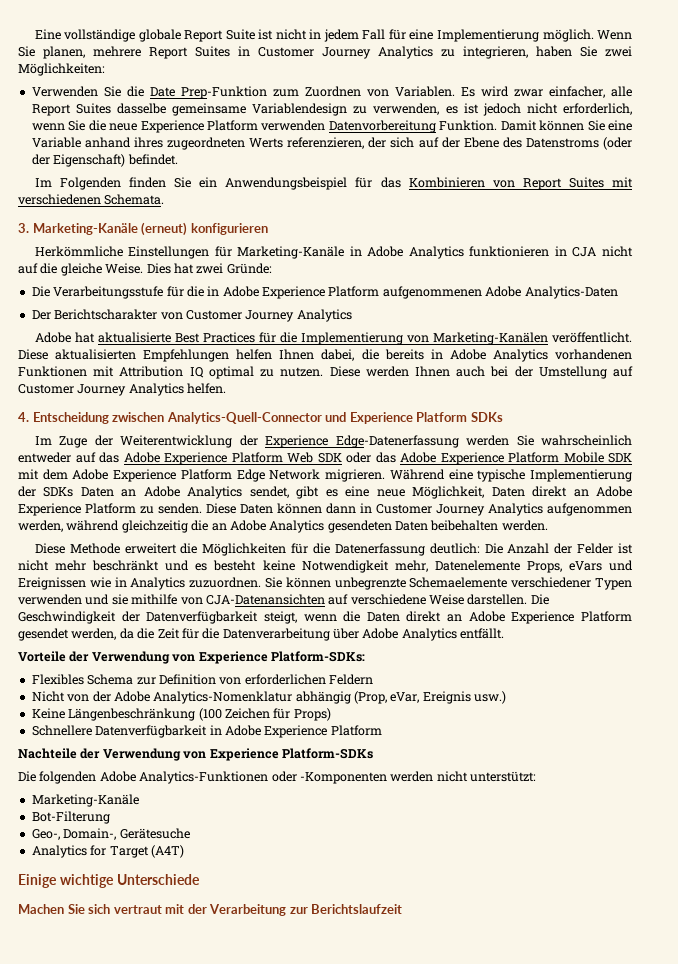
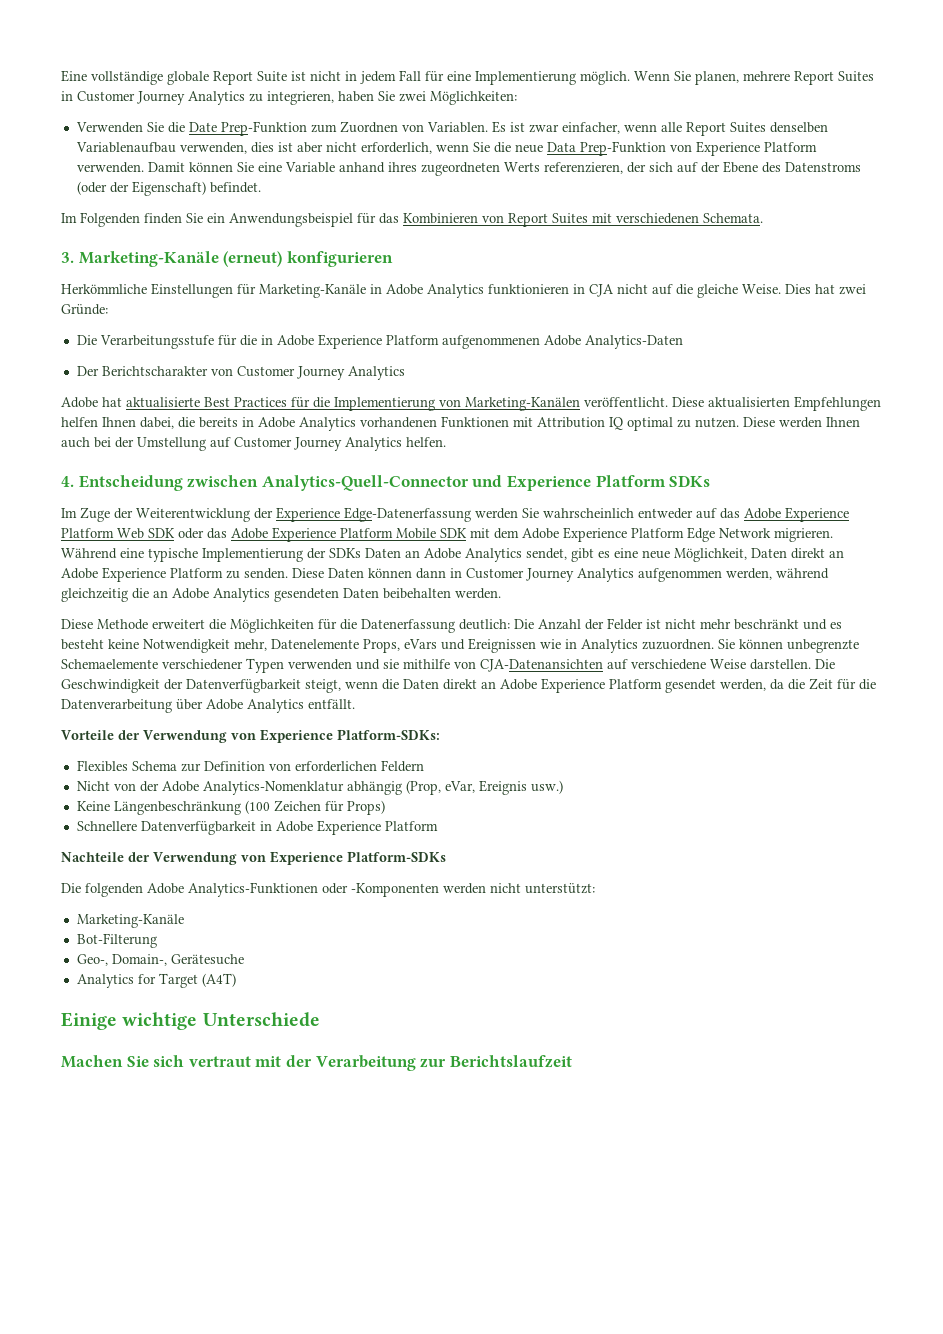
[480,86,509,97] wird -> [509,122,525,132] ist
(605, 92) none -> [623,124,657,132] wenn
[116,103,521,116] dasselbe gemeinsame Variablendesign zu verwenden, es ist jedoch -> [769,122,828,133] [75,142,323,154] denselben Variablenaufbau verwenden, dies ist aber
[140,120,498,133] Experience Platform verwenden Datenvorbereitung Funktion. -> [546,141,817,156] [76,162,144,173] Data Prep-Funktion von Experience Platform verwenden.

